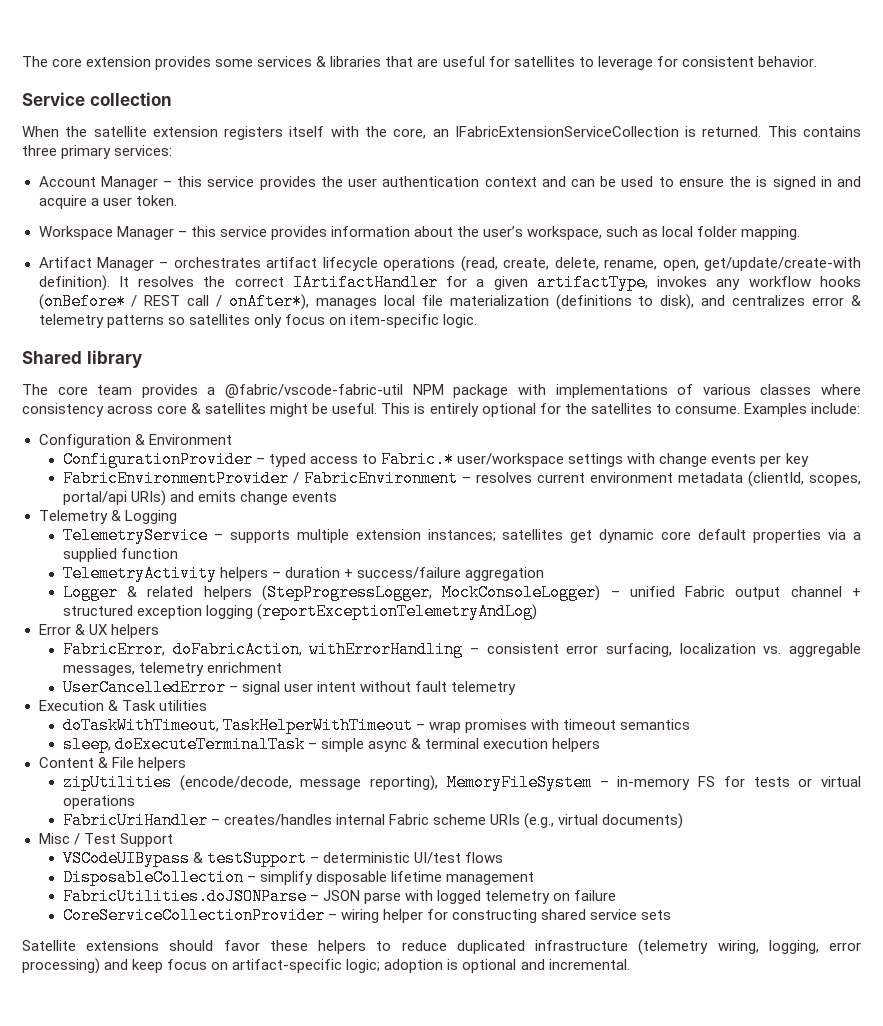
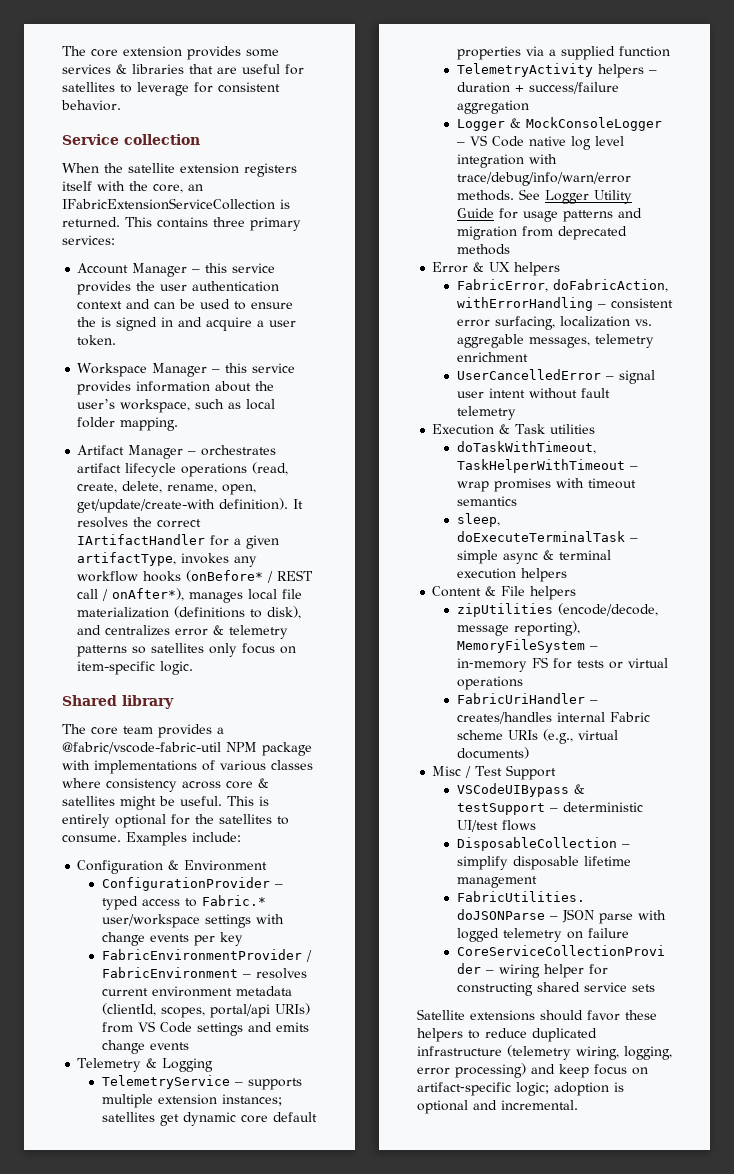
(166, 498) none -> [101,1021,243,1036] from VS Code settings
[147,584,862,601] [62,603,538,620] related helpers (StepProgressLogger, MockConsoleLogger) – unified Fabric output channel + structured exception logging (reportExceptionTelemetryAndLog) -> [525,117,662,131] [456,135,624,150] [456,154,557,168] [456,172,631,186] [456,189,632,204] [456,208,642,222] [456,226,627,240] [456,244,510,255] MockConsoleLogger – VS Code native log level integration with trace/debug/info/warn/error methods. See Logger Utility Guide for usage patterns and migration from deprecated methods

